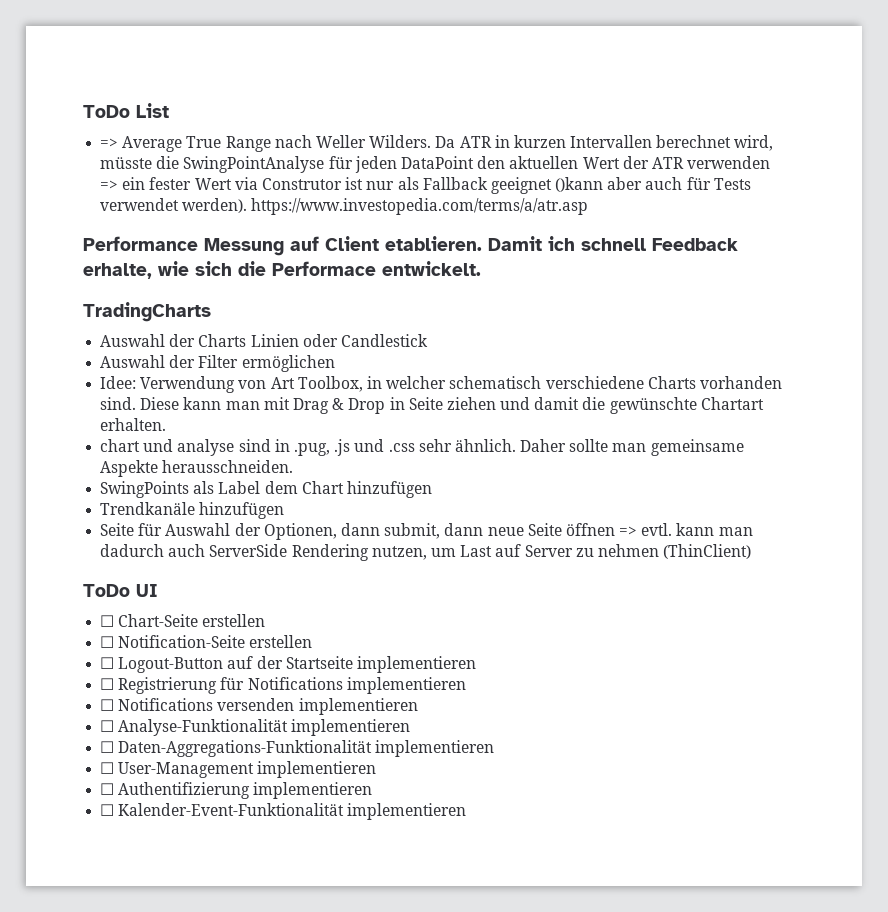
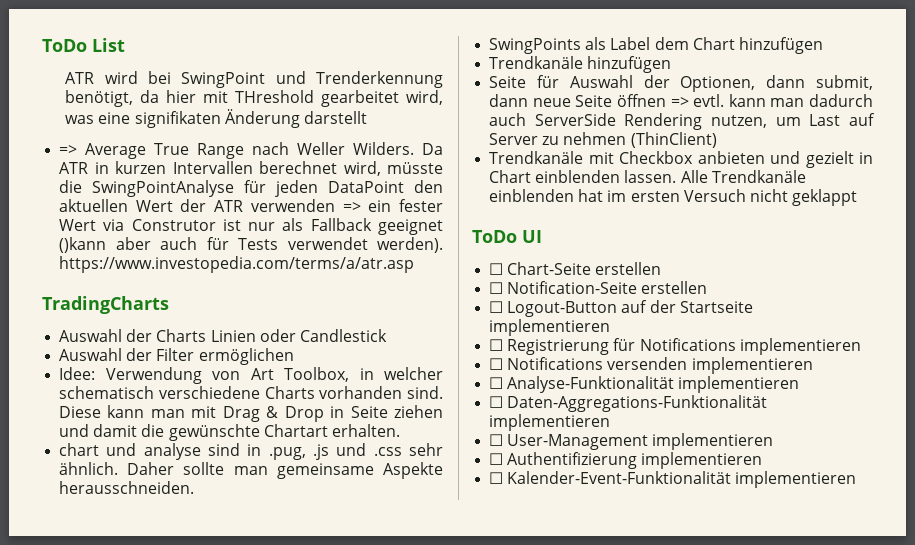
(169, 110) none -> [65,71,443,88] [65,90,443,107] [65,109,368,128] // ATR wird bei SwingPoint und Trenderkennung benötigt, da hier mit THreshold gearbeitet wird, was eine signifikaten Änderung darstellt
[83,236,738,256] [83,261,481,279] // Performance Messung auf Client etablieren. Damit ich schnell Feedback erhalte, wie sich die Performace entwickelt. -> (415, 264) none
(752, 551) none -> [489,151,873,168] [489,170,806,183] [489,189,858,206] // Trendkanäle mit Checkbox anbieten und gezielt in Chart einblenden lassen. Alle Trendkanäle einblenden hat im ersten Versuch nicht geklappt

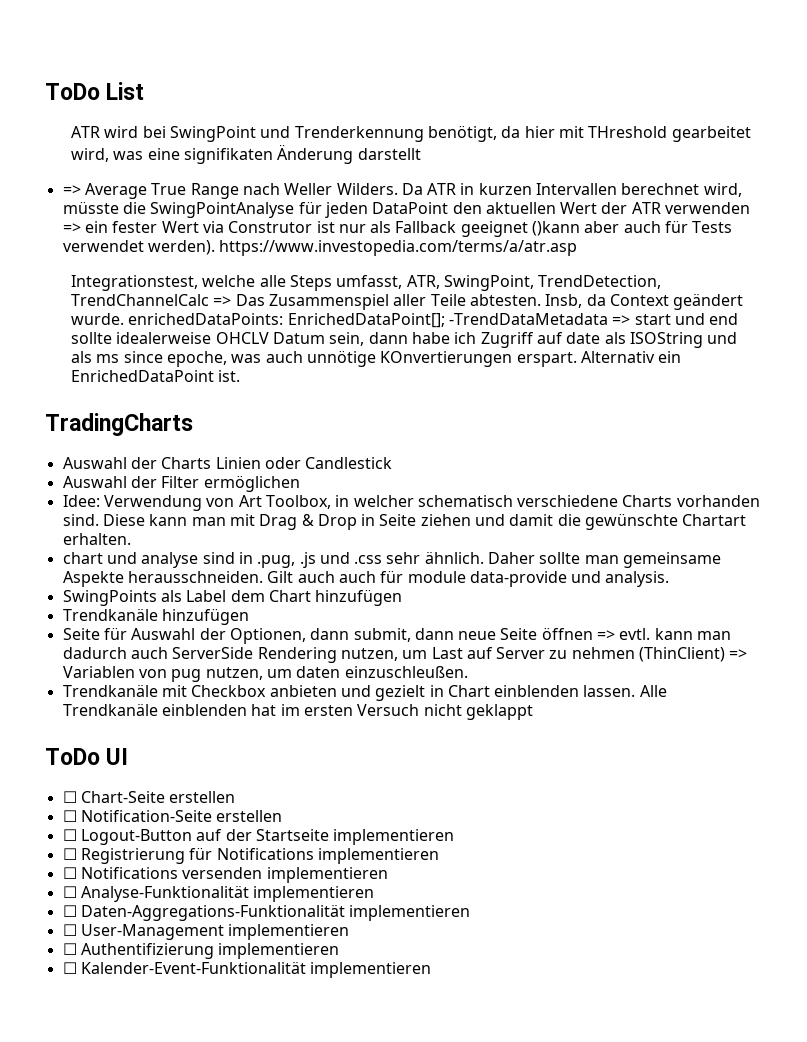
(415, 264) none -> [71,275,662,291] [71,293,744,310] [71,313,739,328] [71,332,738,348] [71,350,682,367] [71,370,241,382] // Integrationstest, welche alle Steps umfasst, ATR, SwingPoint, TrendDetection, TrendChannelCalc => Das Zusammenspiel aller Teile abtesten. Insb, da Context geändert wurde. enrichedDataPoints: EnrichedDataPoint[]; -TrendDataMetadata => start und end sollte idealerweise OHCLV Datum sein, dann habe ich Zugriff auf date als ISOString und als ms since epoche, was auch unnötige KOnvertierungen erspart. Alternativ ein EnrichedDataPoint ist.
(195, 487) none -> [267,570,670,587] Gilt auch auch für module data-provide und analysis.
(717, 140) none -> [729,649,748,659] [62,666,468,682] => Variablen von pug nutzen, um daten einzuschleußen.

